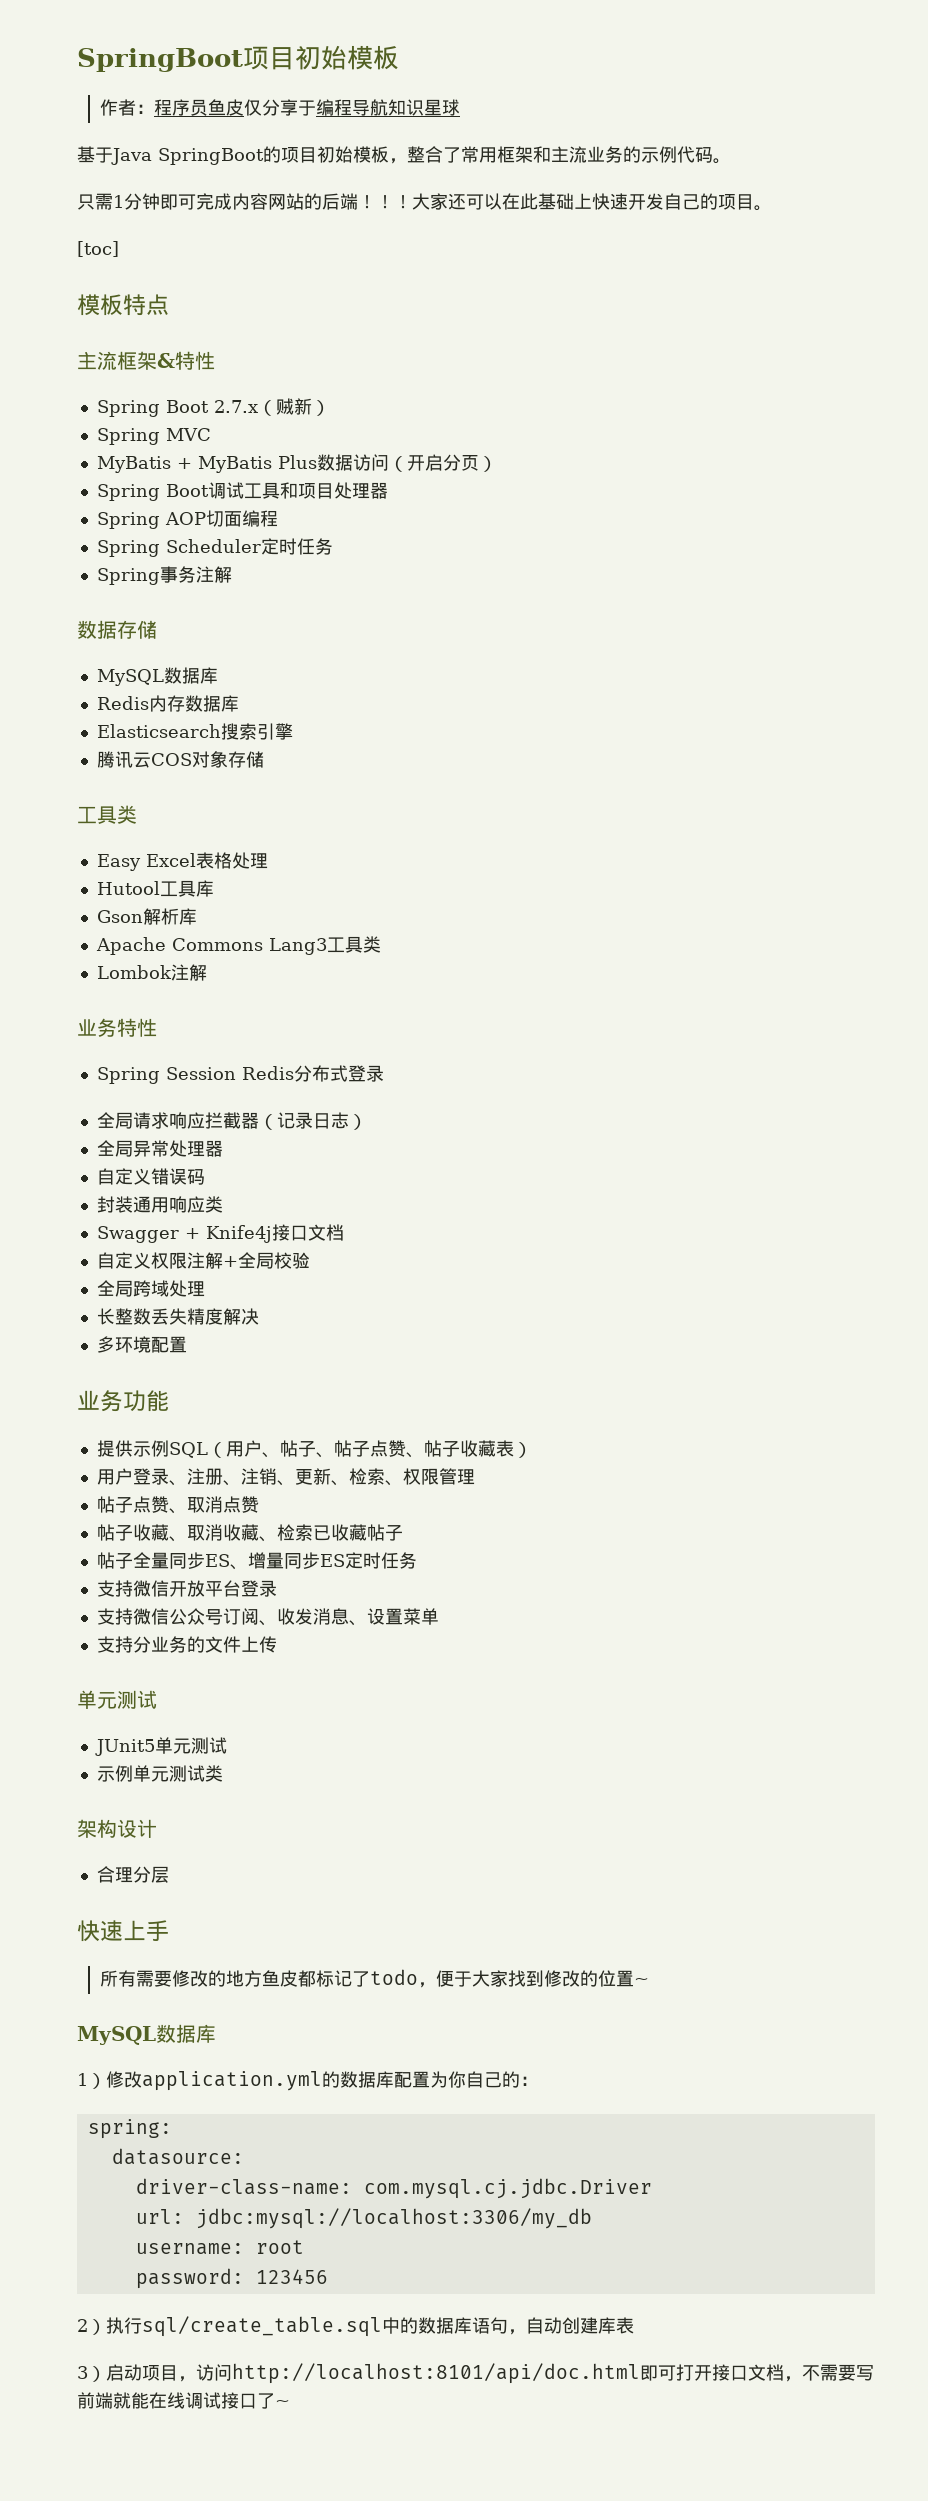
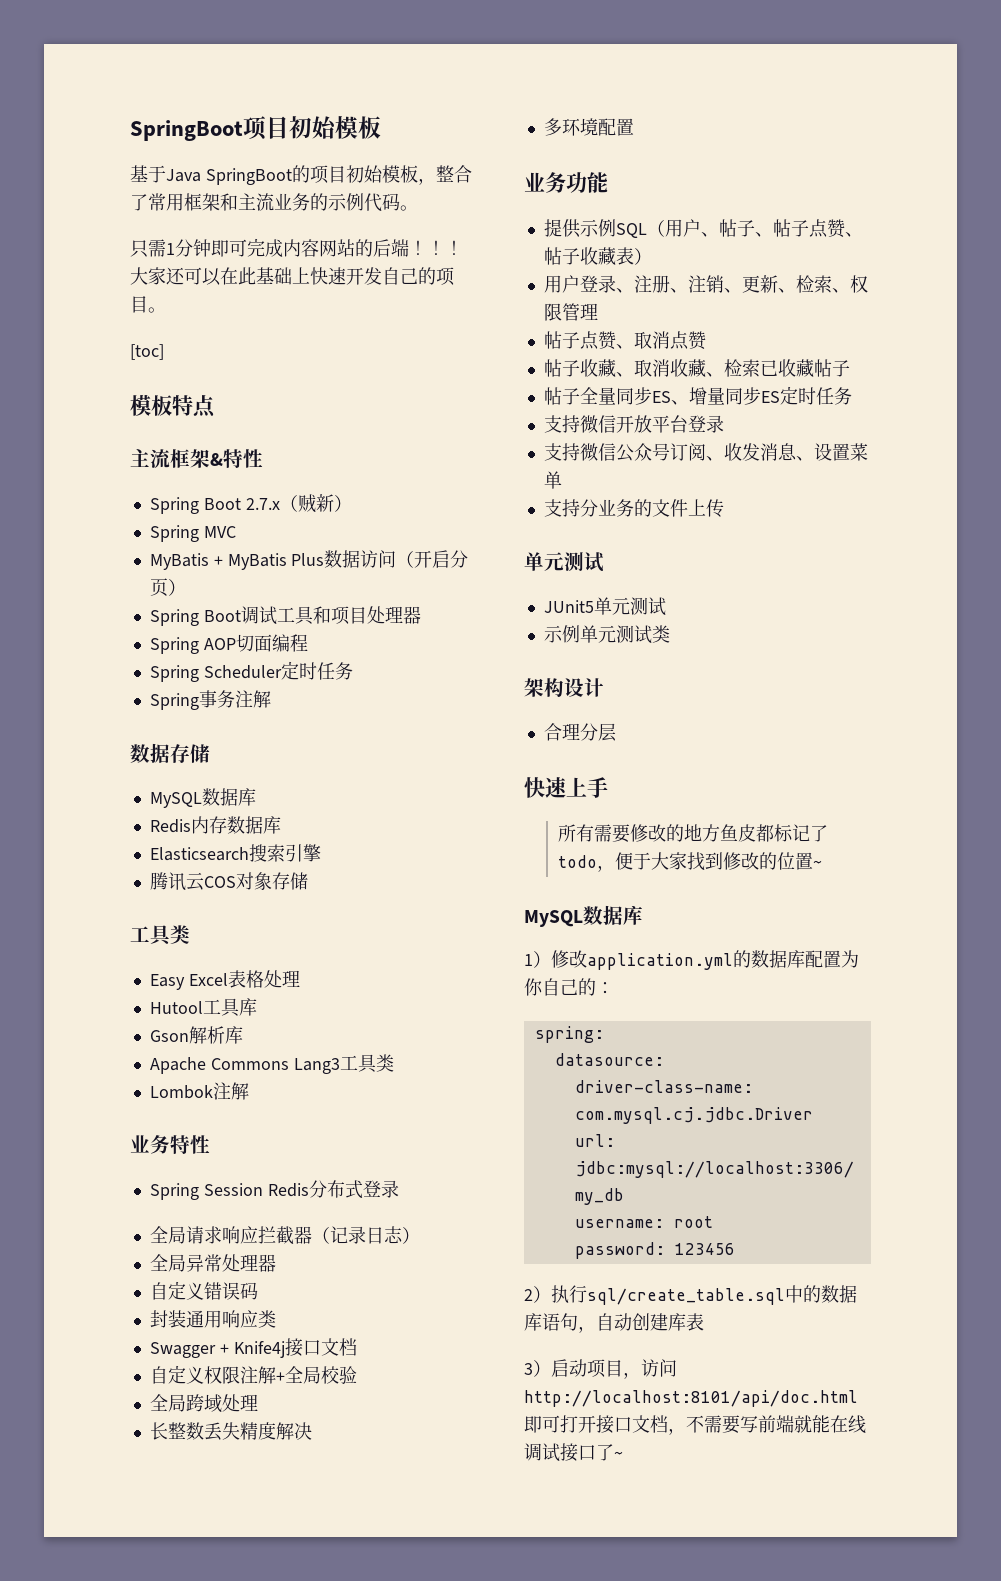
[100,99,461,116] // 作者：程序员鱼皮仅分享于编程导航知识星球 -> (381, 127) none

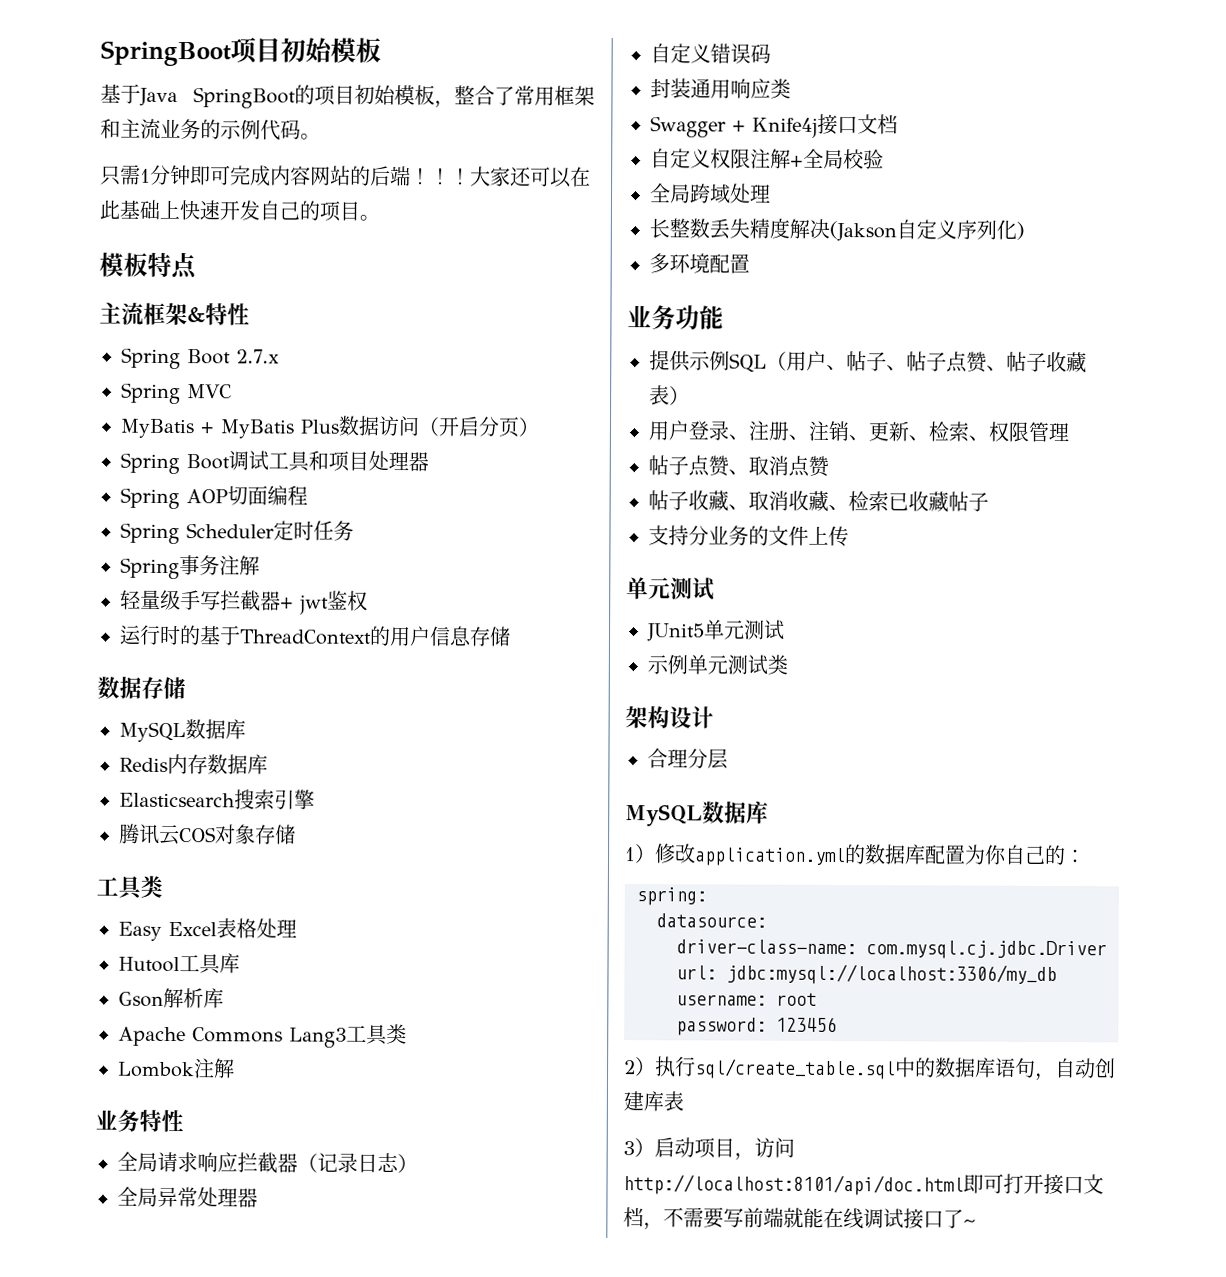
[130,344,164,360] // [toc] -> (380, 217) none
[279,494,352,513] （贼新） -> (280, 356) none
(271, 699) none -> [120,589,368,615] [119,624,511,647] // 轻量级手写拦截器+ jwt鉴权 // 运行时的基于ThreadContext的用户信息存储
[149,1180,399,1200] // Spring Session Redis分布式登录 -> (184, 1121) none
(312, 1431) none -> [829,219,1026,242] (Jakson自定义序列化)
[543,386,852,405] [543,415,724,433] [543,443,868,462] [543,471,562,489] // 帖子全量同步ES、增量同步ES定时任务 // 支持微信开放平台登录 // 支持微信公众号订阅、收发消息、设置菜单 -> (989, 502) none
[524,777,608,798] [558,824,829,843] [558,852,823,872] // 快速上手 // 所有需要修改的地方鱼皮都标记了todo，便于大家找到修改的位置~ -> (728, 759) none

